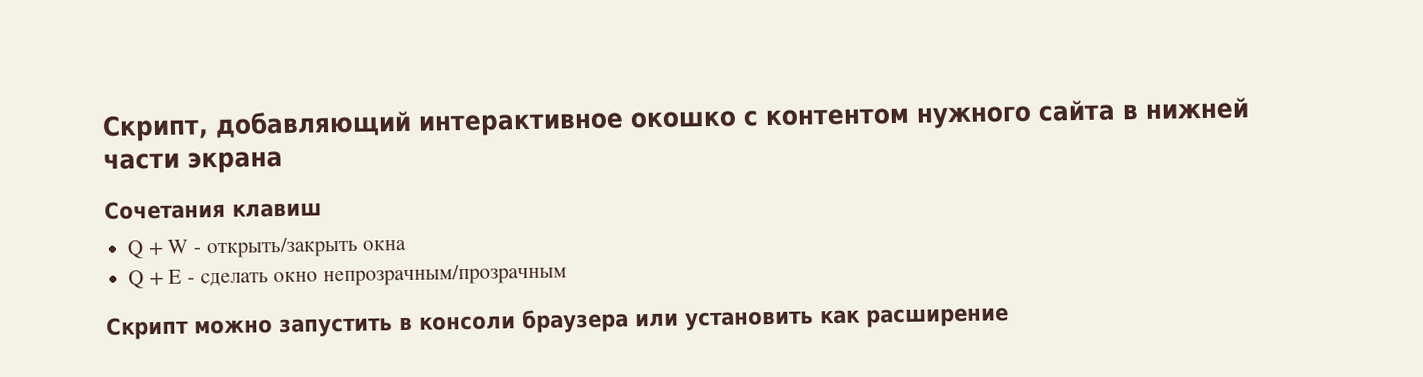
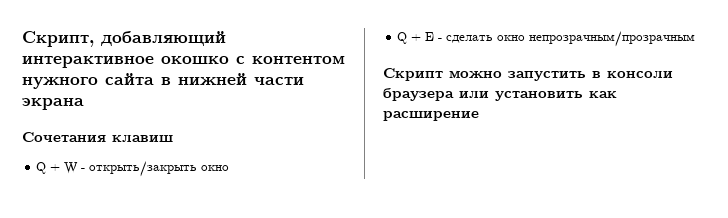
[362,239,407,251] окна -> [201,165,230,171] окно

